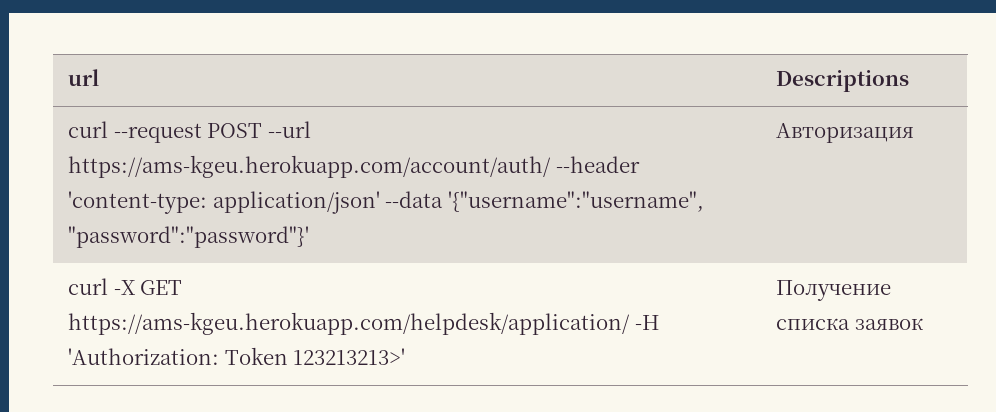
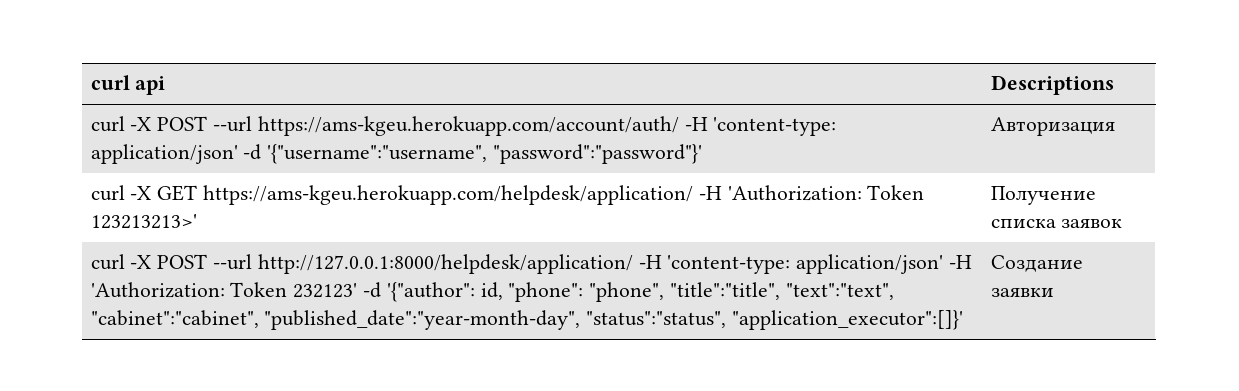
[68,69,100,86] url -> [90,75,166,95] curl api
[113,123,202,143] --request -> [130,117,152,131] -X
[555,156,640,173] [68,191,444,214] --header 'content-type: application/json' --data -> [684,117,837,136] [90,144,262,164] -H 'content-type: application/json' -d
(923, 324) none -> [90,254,973,274] [90,282,894,302] [90,310,964,330] [990,255,1083,272] [990,288,1054,297] // curl -X POST --url http://127.0.0.1:8000/helpdesk/application/ -H 'content-type: application/json' -H 'Authorization: Token 232123' -d '{"author": id, "phone": "phone", "title":"title", "text":"text", "cabinet":"cabinet", "published_date":"year-month-day", "status":"status", "application_executor":[]}' | Создание заявки

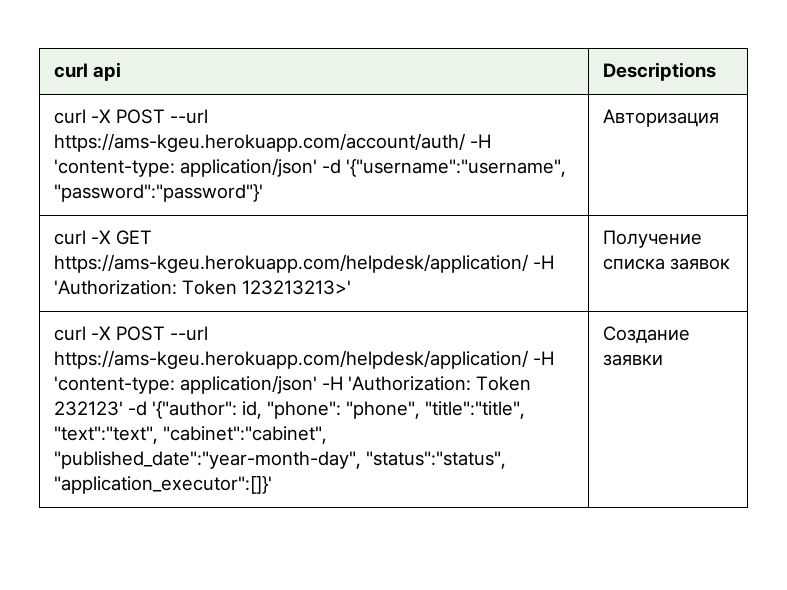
[257,254,633,274] http://127.0.0.1:8000/helpdesk/application/ -> [53,350,529,369] https://ams-kgeu.herokuapp.com/helpdesk/application/

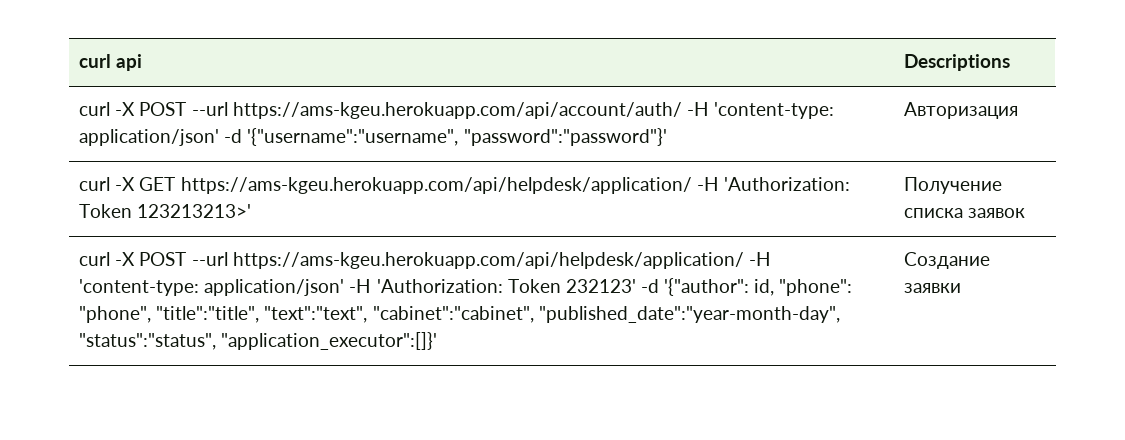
[53,133,466,152] https://ams-kgeu.herokuapp.com/account/auth/ -> [232,102,682,119] https://ams-kgeu.herokuapp.com/api/account/auth/
[53,254,529,273] https://ams-kgeu.herokuapp.com/helpdesk/application/ -> [180,177,692,194] https://ams-kgeu.herokuapp.com/api/helpdesk/application/
[53,350,529,369] https://ams-kgeu.herokuapp.com/helpdesk/application/ -> [232,252,744,269] https://ams-kgeu.herokuapp.com/api/helpdesk/application/

